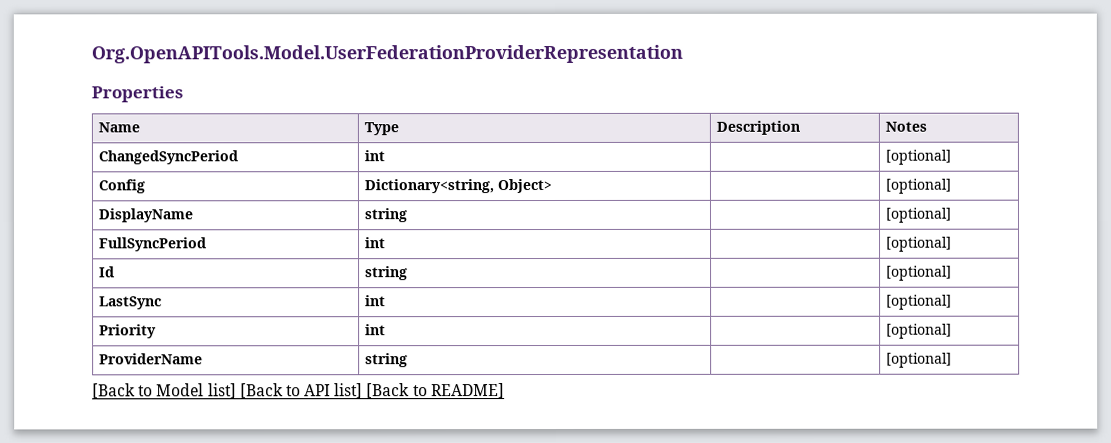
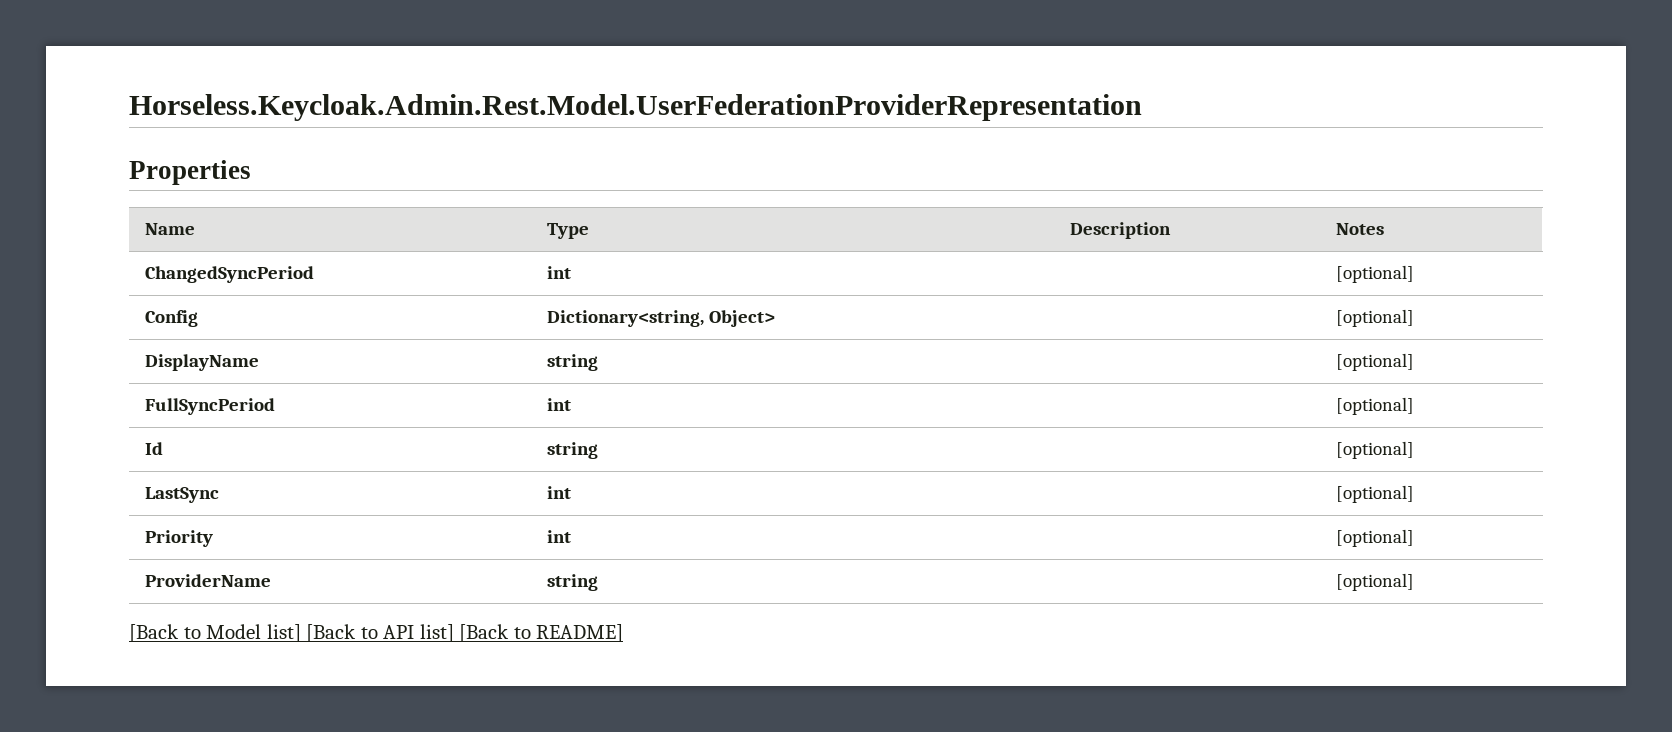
[91,44,683,64] Org.OpenAPITools.Model.UserFederationProviderRepresentation -> [129,94,1142,121] Horseless.Keycloak.Admin.Rest.Model.UserFederationProviderRepresentation

